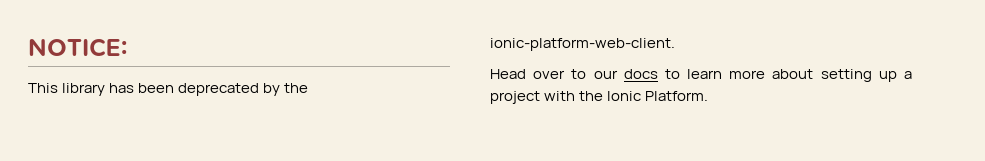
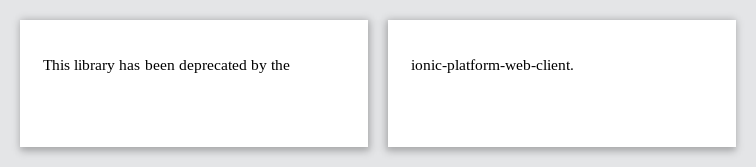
[28,38,127,57] NOTICE: // -> (43, 65) none
[490,69,912,82] [490,91,709,104] // Head over to our docs to learn more about setting up a project with the Ionic Platform. -> (574, 66) none

